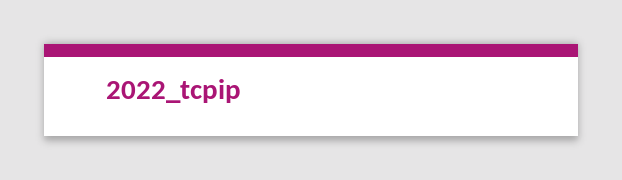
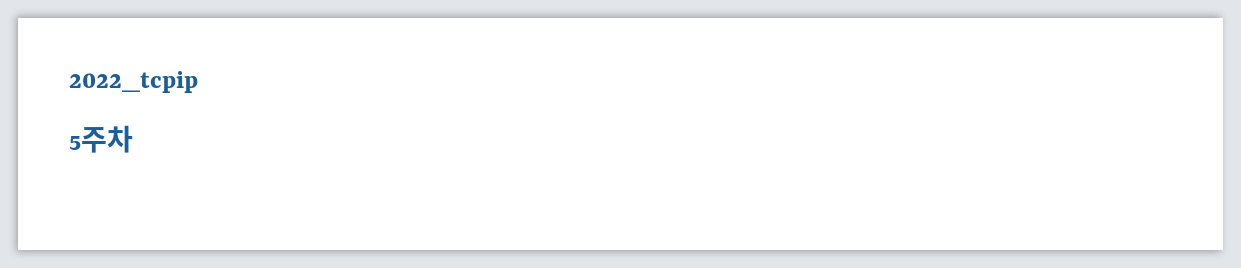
(241, 91) none -> [69,125,133,153] // 5주차

